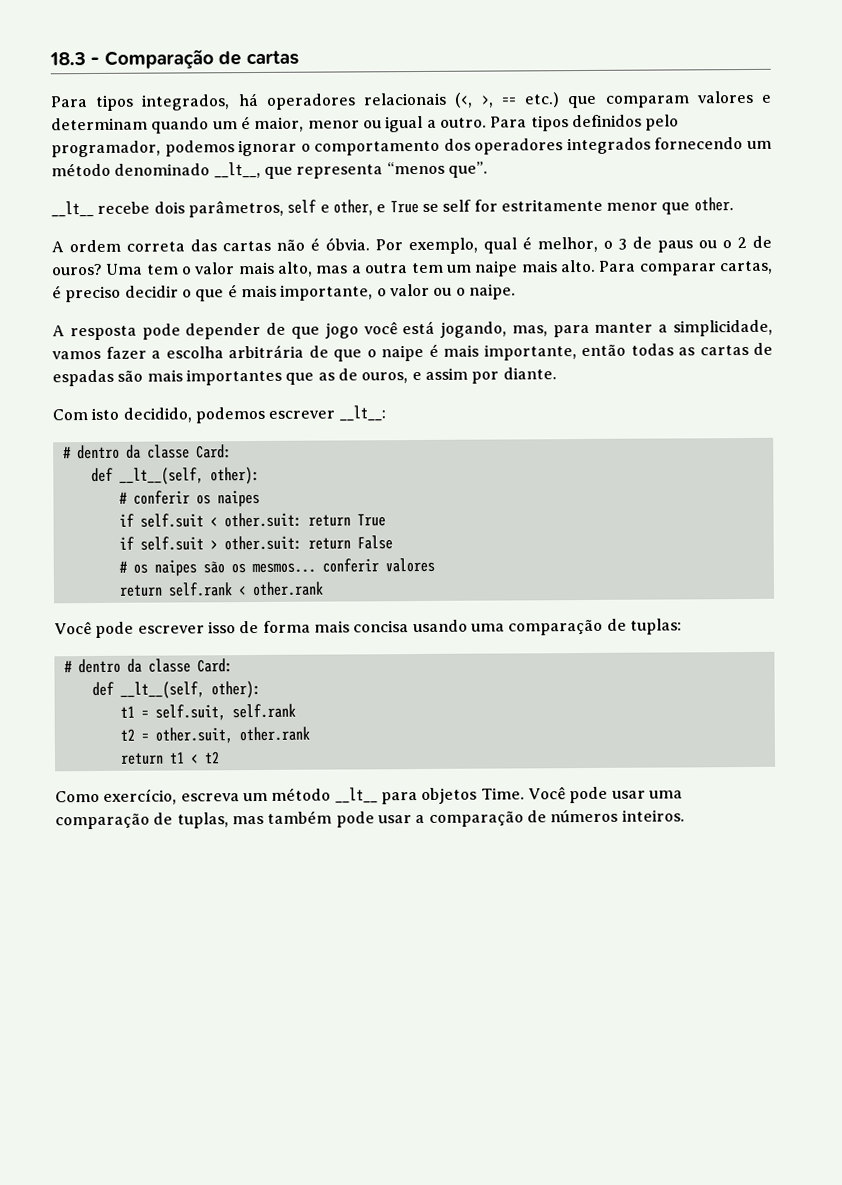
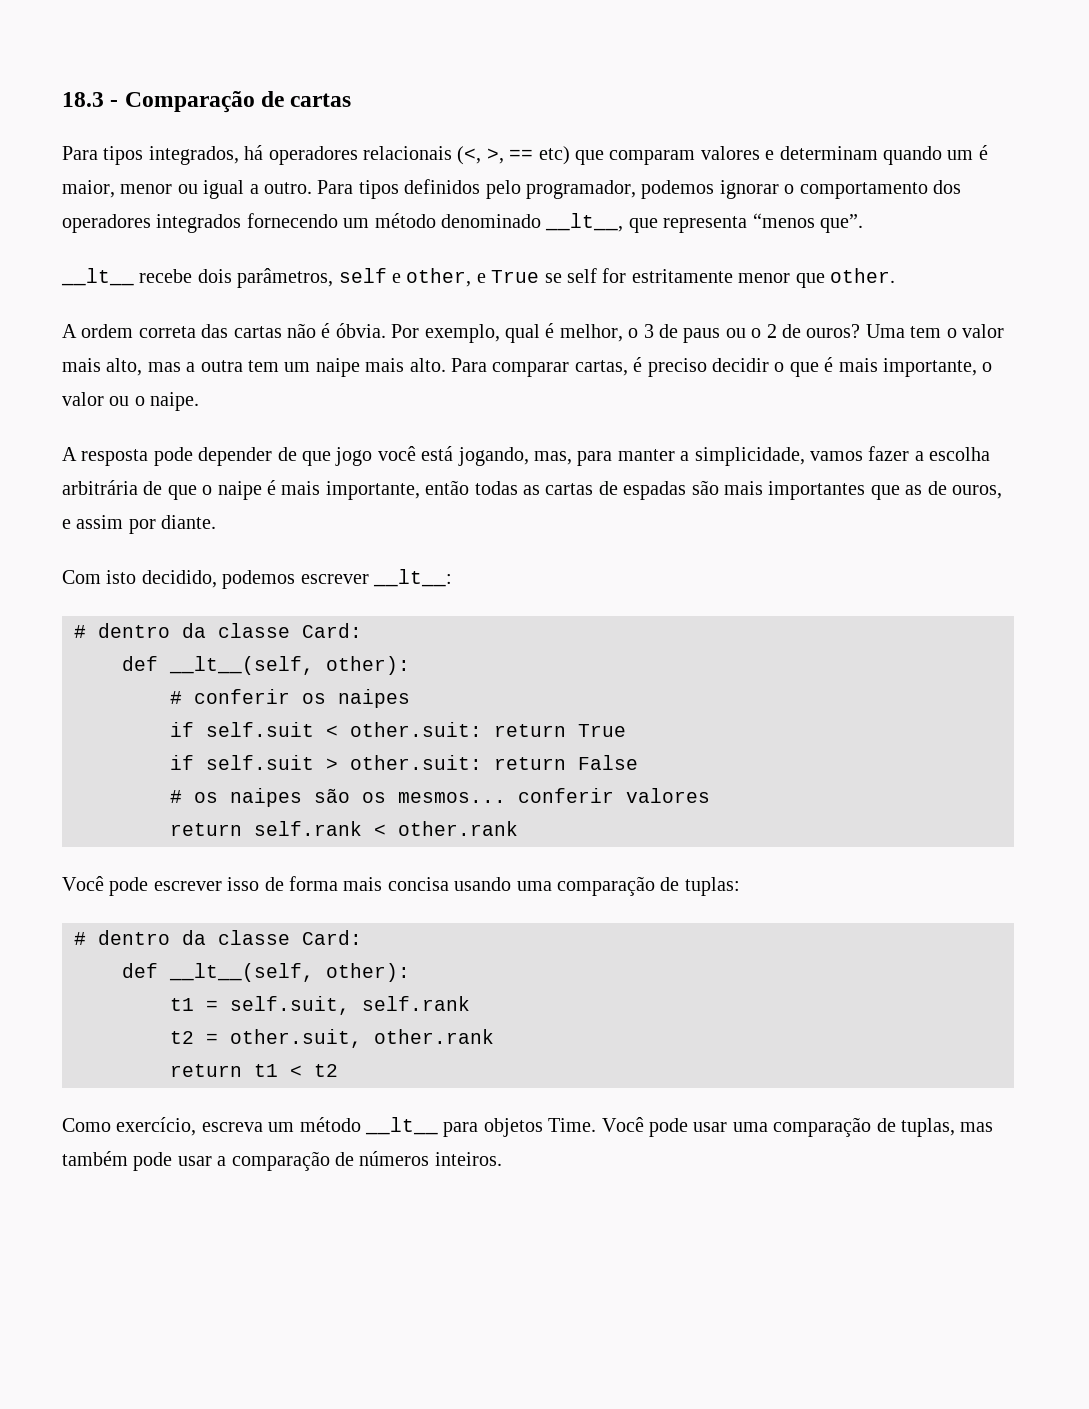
[524,92,561,108] etc.) -> [538,146,570,165] etc)

